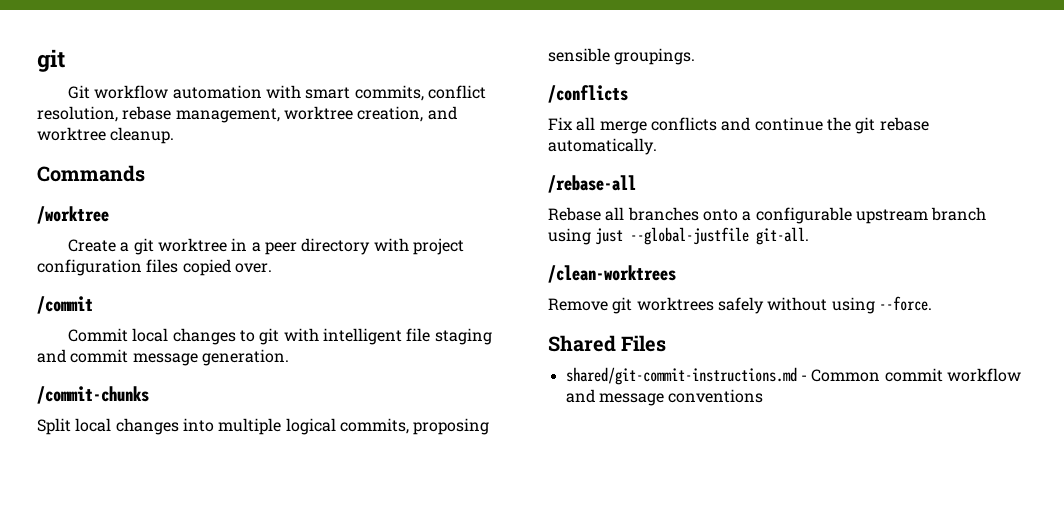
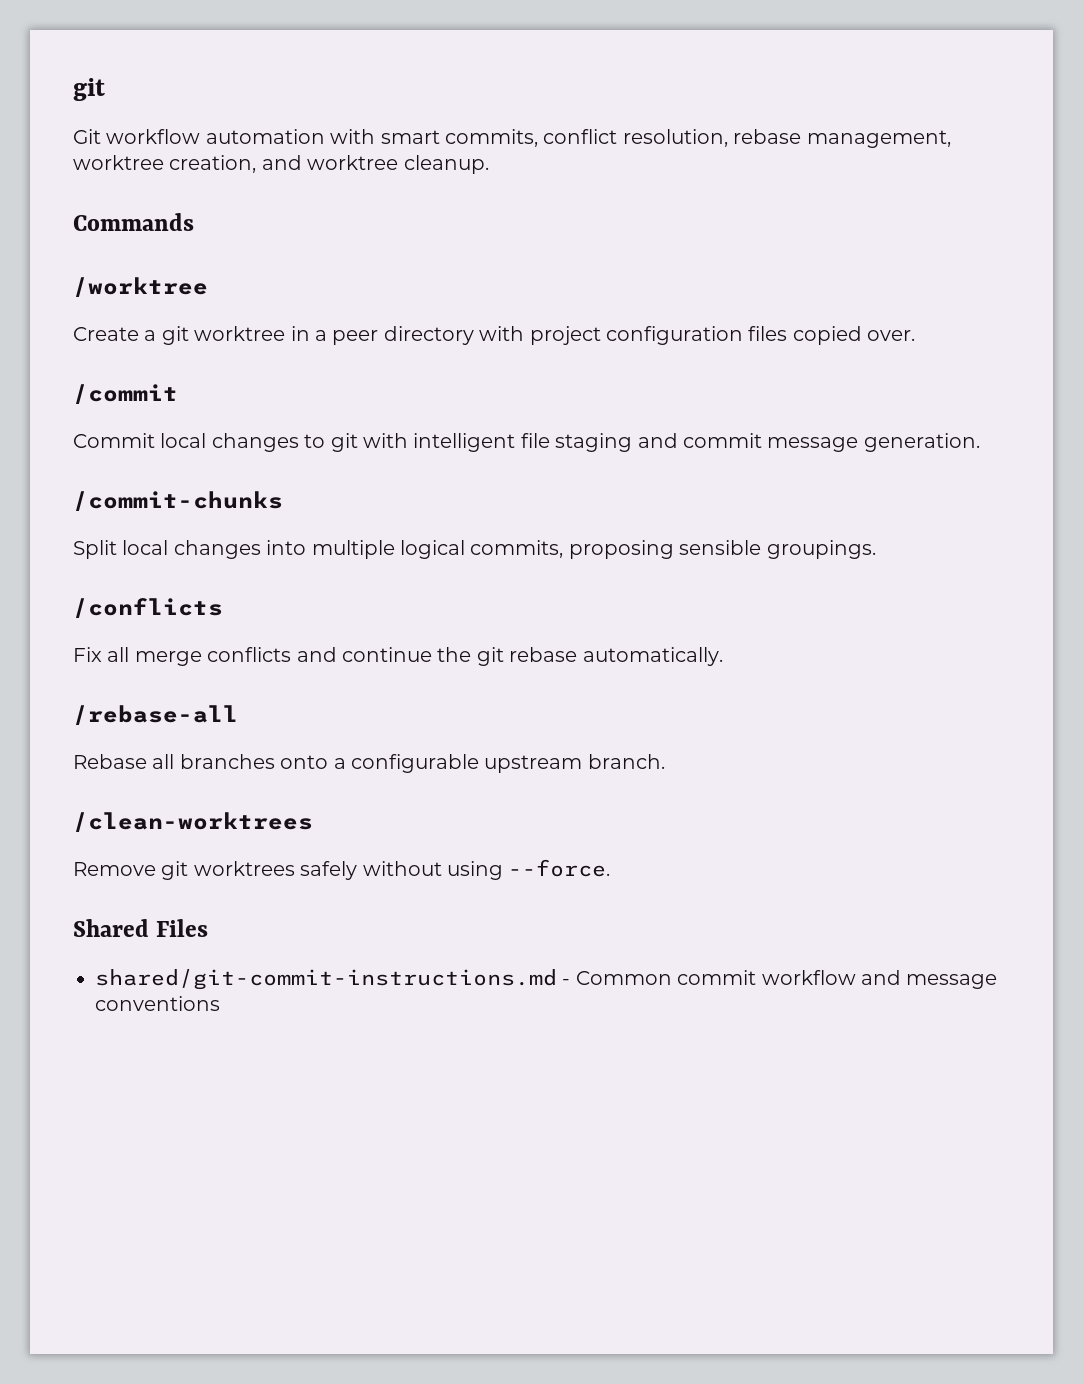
[931,207,987,221] [548,227,810,245] branch using just --global-justfile git-all. -> [587,754,665,769] branch.

